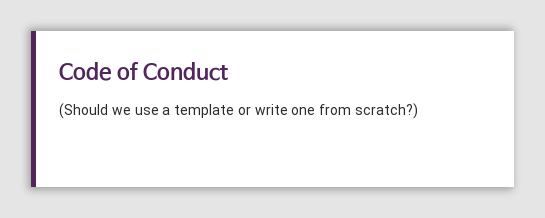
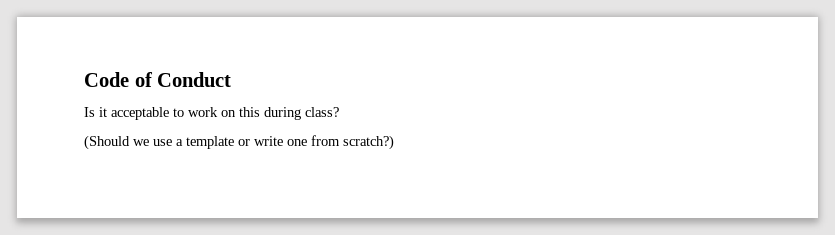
(228, 71) none -> [84,107,339,120] // Is it acceptable to work on this during class?

